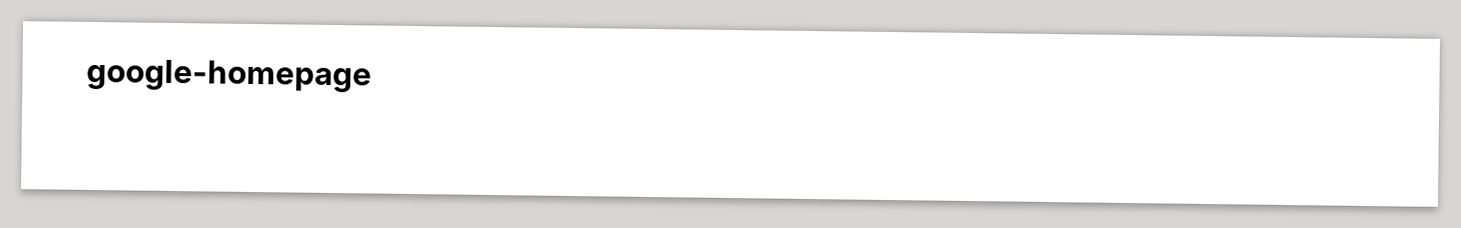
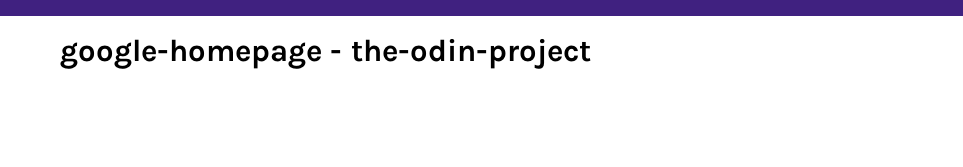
(372, 75) none -> [330,38,591,69] - the-odin-project

